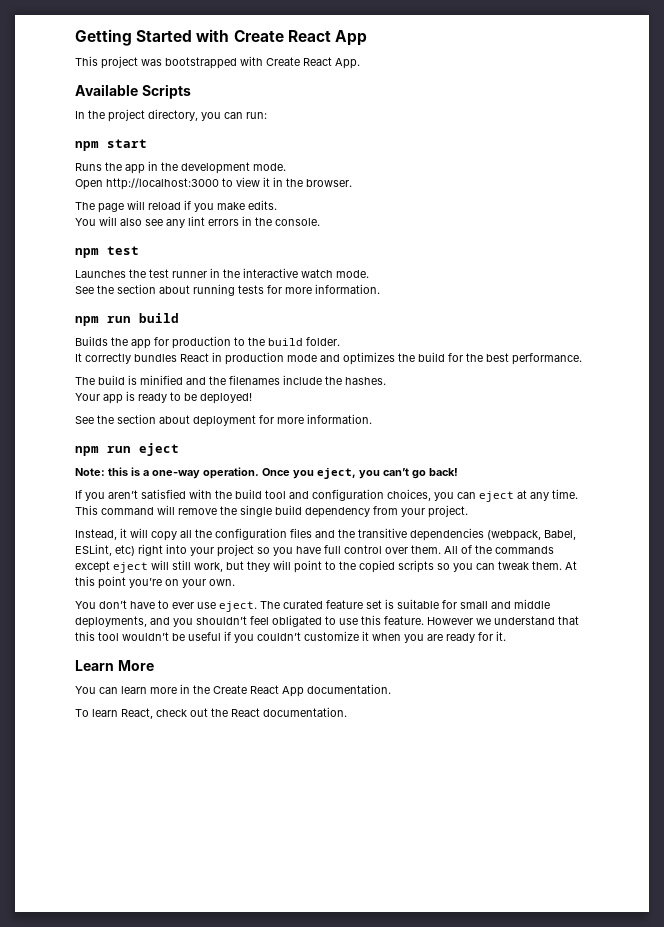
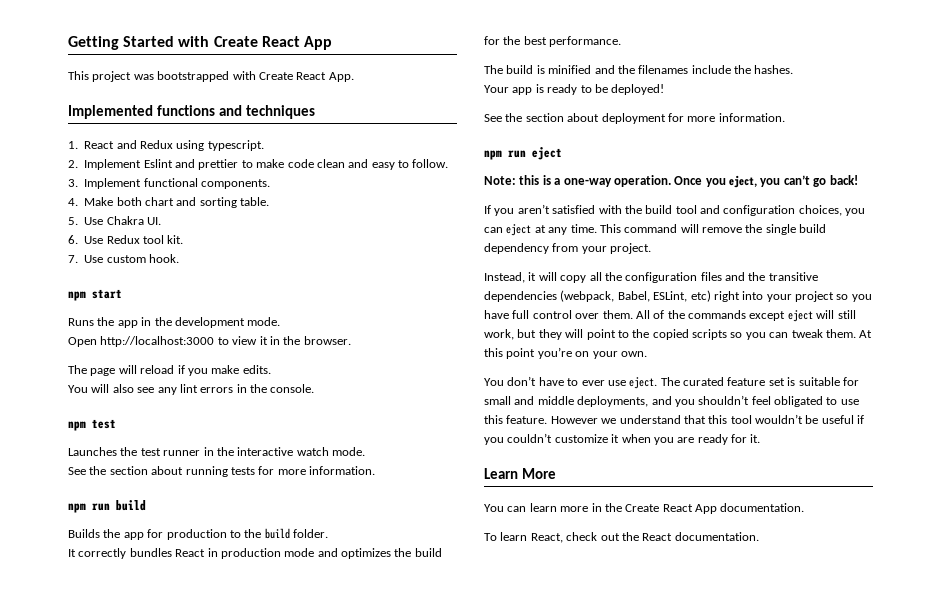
[75,84,191,99] [75,109,267,122] Available Scripts // In the project directory, you can run: -> [68,105,315,119] [68,140,264,151] [68,159,449,170] [68,178,270,189] [68,197,270,208] [68,216,161,225] [68,235,184,244] [68,254,179,263] Implemented functions and techniques // 1. React and Redux using typescript. // 2. Implement Eslint and prettier to make code clean and easy to follow. // 3. Implement functional components. // 4. Make both chart and sorting table. // 5. Use Chakra UI. // 6. Use Redux tool kit. // 7. Use custom hook.

